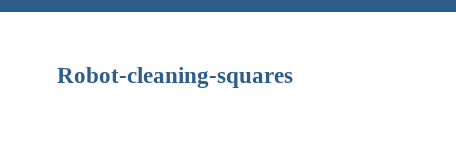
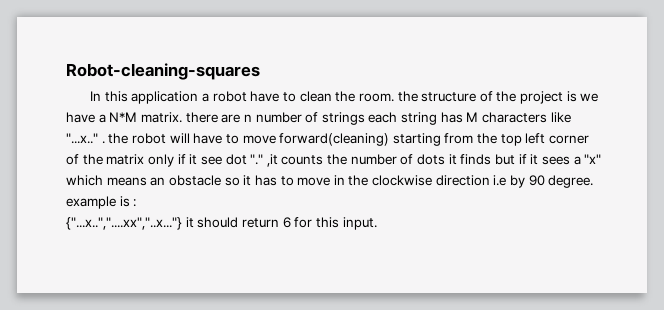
(293, 77) none -> [90,91,599,104] [66,112,571,125] [66,133,590,146] [66,154,602,167] [66,175,594,188] [66,196,137,209] [66,217,377,230] // In this application a robot have to clean the room. the structure of the project is we have a N*M matrix. there are n number of strings each string has M characters like "...x.." . the robot will have to move forward(cleaning) starting from the top left corner of the matrix only if it see dot "." ,it counts the number of dots it finds but if it sees a "x" which means an obstacle so it has to move in the clockwise direction i.e by 90 degree. example is : // {"...x..","....xx","..x..."} it should return 6 for this input.

